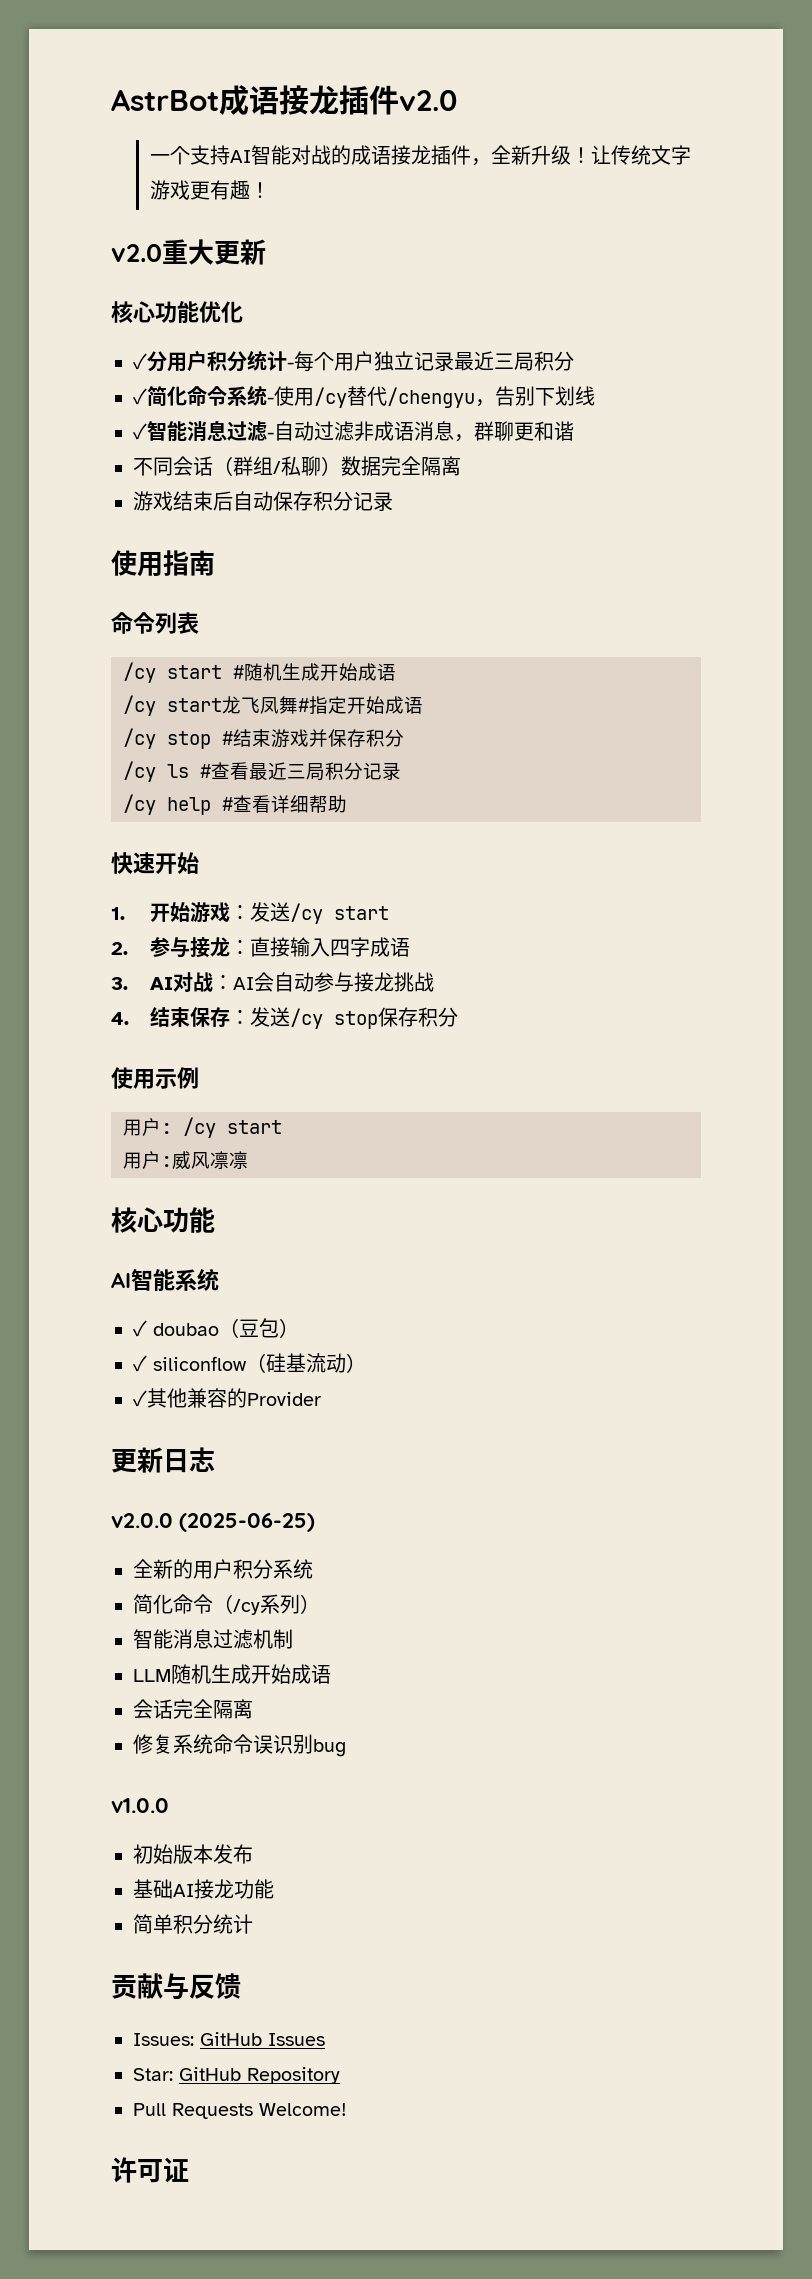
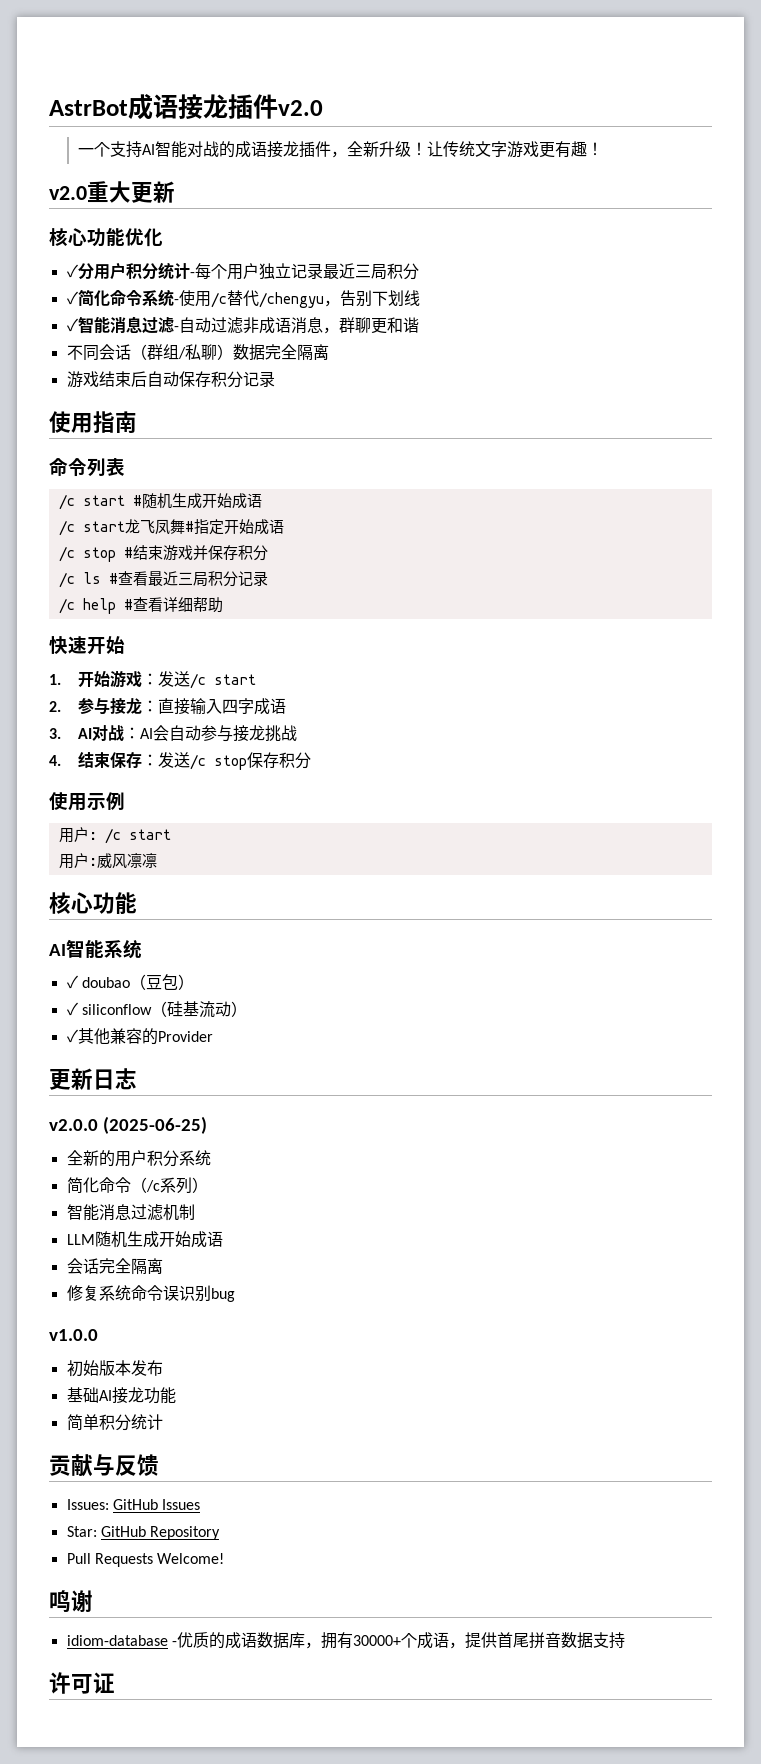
[314,387,347,408] /cy -> [210,292,227,308] /c
[123,662,156,683] /cy -> [58,494,75,510] /c
[123,695,156,716] /cy -> [58,520,75,536] /c
[123,728,156,749] /cy -> [58,546,75,562] /c
[123,761,156,782] /cy -> [58,572,75,588] /c
[123,794,156,815] /cy -> [58,598,75,614] /c
[289,903,323,924] /cy -> [189,673,206,689] /c
[289,1008,323,1029] /cy -> [189,754,206,770] /c
[183,1117,216,1138] /cy -> [104,828,121,844] /c
[233,1599,260,1615] /cy -> [145,1180,160,1192] /c
(347, 2109) none -> [49,1590,93,1612] [66,1632,625,1649] // 鸣谢 // idiom-database -优质的成语数据库，拥有30000+个成语，提供首尾拼音数据支持

